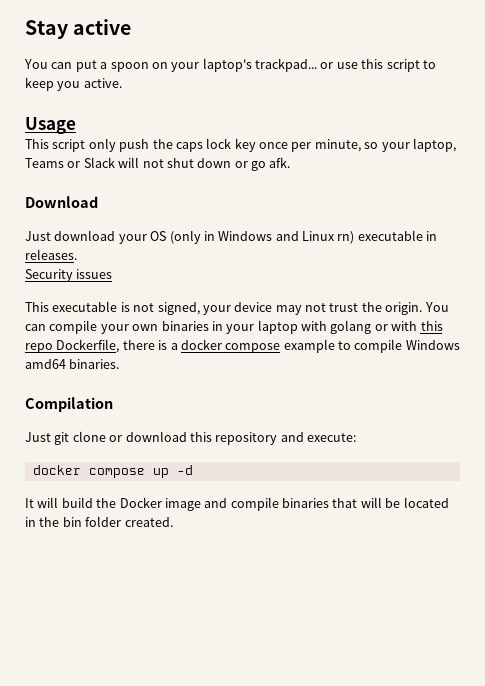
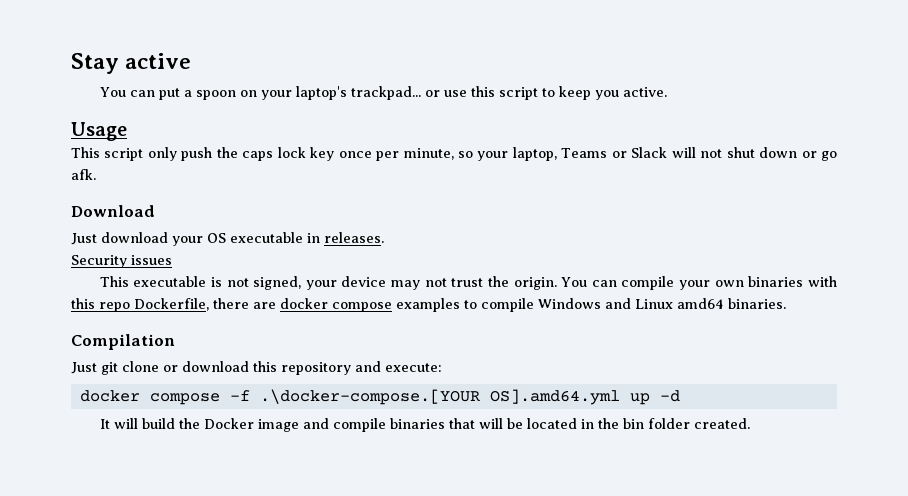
[169,230,355,244] (only in Windows and Linux rn) -> (226, 238) none
[211,320,388,334] in your laptop with golang or -> (804, 281) none
[158,339,335,353] is a docker compose example -> [253,298,460,312] are docker compose examples
(460, 345) none -> [605,298,673,309] and Linux
(145, 473) none -> [229,389,620,405] -f .\docker-compose.[YOUR OS].amd64.yml

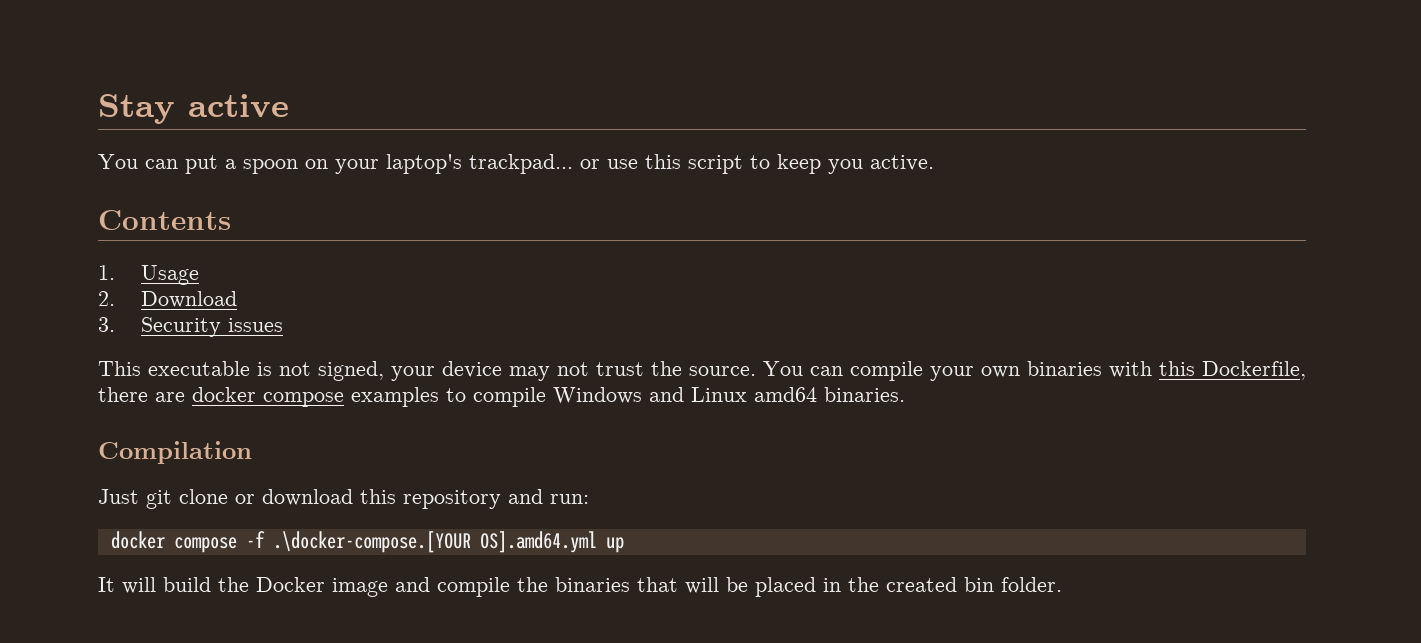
(667, 92) none -> [98,210,231,230] [98,265,115,280] Contents // 1.
[71,147,837,161] [71,169,96,180] [71,205,155,217] [71,232,384,246] This script only push the caps lock key once per minute, so your laptop, Teams or Slack will not shut down or go afk. // Download // Just download your OS executable in releases. // -> [98,291,237,308] [98,317,115,332] 2. Download // 3.
[513,277,557,290] origin. -> [689,366,756,376] source.
[99,302,130,312] repo -> (1195, 368) none
[385,363,442,372] execute: -> [550,494,589,504] run:
[659,390,680,402] -d -> (624, 545) none
(386, 425) none -> [517,577,548,592] the
[526,418,577,429] located -> [755,577,816,597] placed
[622,418,750,429] bin folder created. -> [886,577,1062,592] created bin folder.

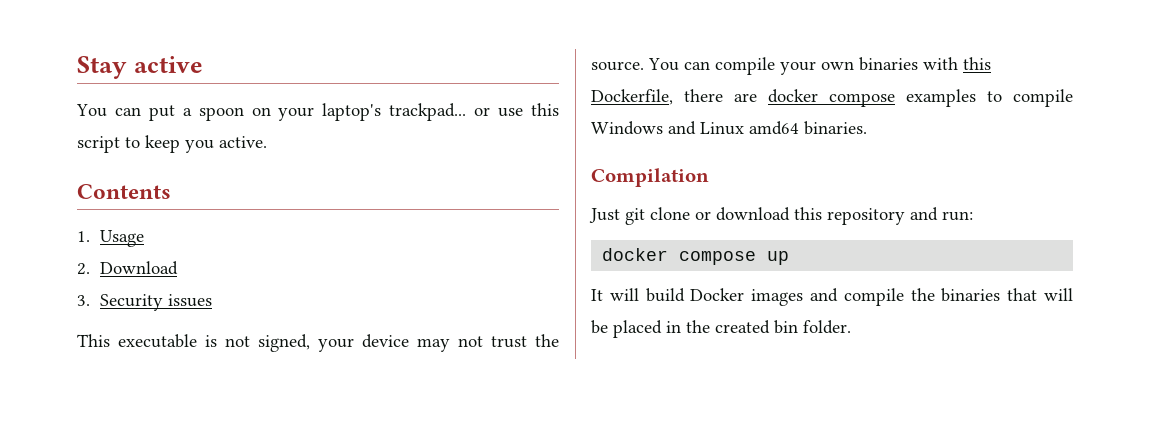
[245,531,597,553] -f .\docker-compose.[YOUR OS].amd64.yml -> (757, 258) none
[218,577,388,597] the Docker image -> [690,288,804,306] Docker images

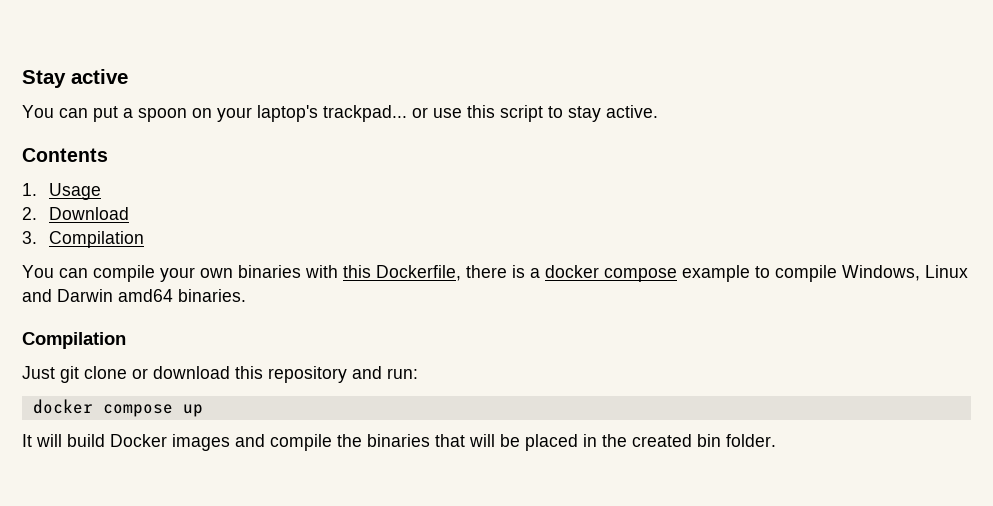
[145,135,214,153] keep you -> [568,106,601,122] stay
[99,294,212,311] [77,334,559,352] [591,61,644,71] Security issues // This executable is not signed, your device may not trust the source. -> [48,231,144,248] Compilation //
[734,89,976,107] are docker compose examples -> [512,265,750,282] is a docker compose example
[591,121,744,135] Windows and Linux -> [842,265,968,281] [22,289,113,302] Windows, Linux and Darwin

